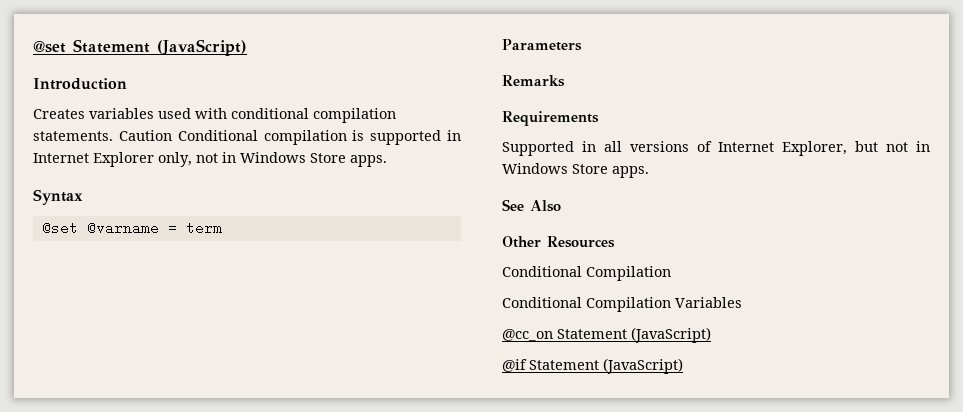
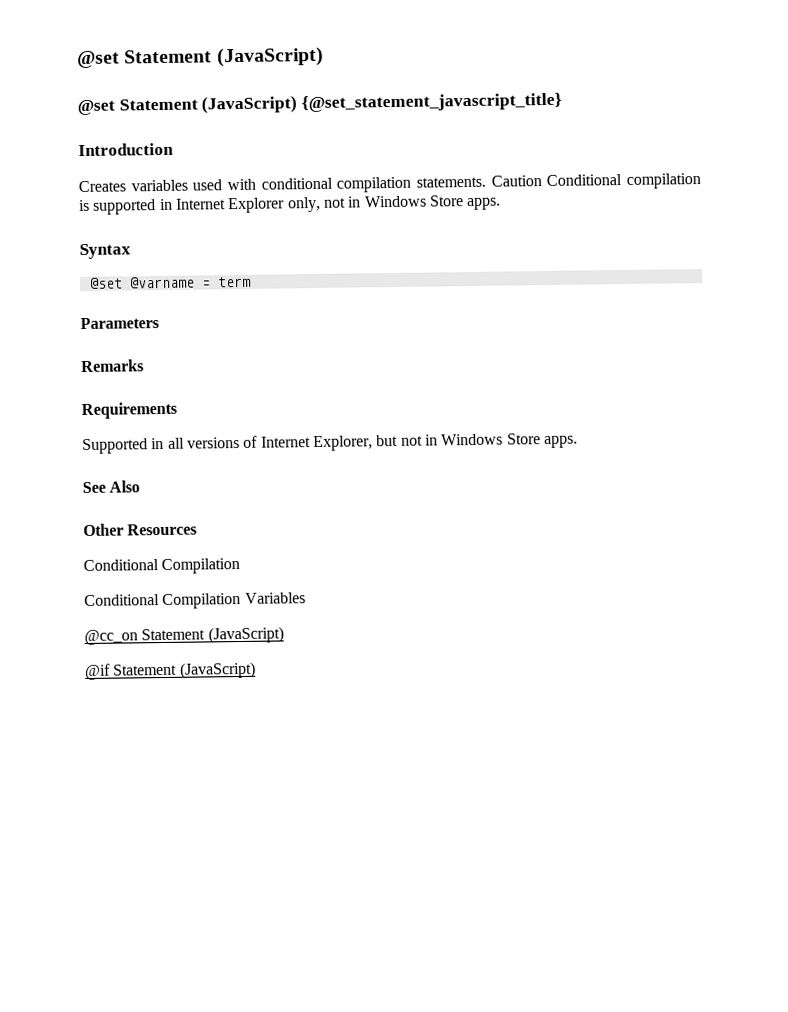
[33,39,247,56] @set Statement (JavaScript) -> [77,46,324,69] [77,92,563,116] @set Statement (JavaScript) // @set Statement (JavaScript) {@set_statement_javascript_title}

